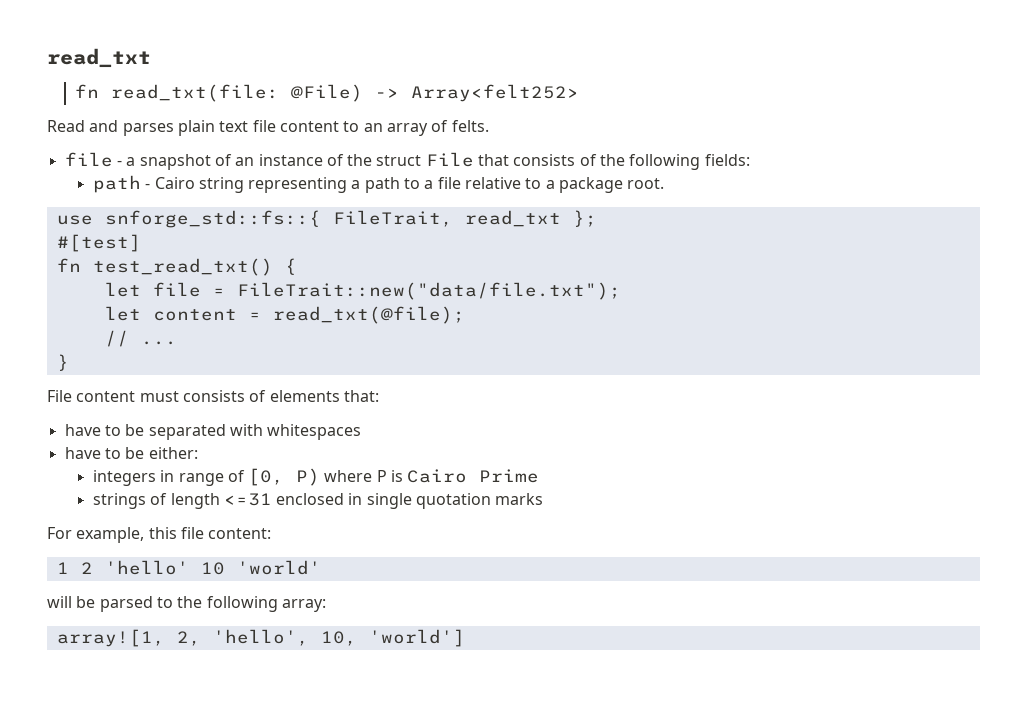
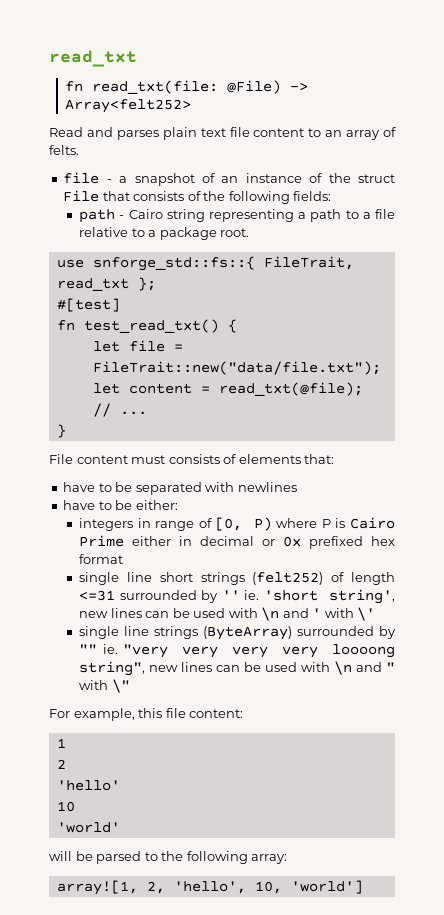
[267,424,362,440] whitespaces -> [237,482,297,492] newlines
[92,493,544,509] // strings of length <=31 enclosed in single quotation marks -> [132,536,395,549] [79,554,124,564] [79,572,395,585] [79,589,395,604] [79,607,376,621] [79,626,397,640] [79,644,395,658] [79,661,395,676] [79,679,130,693] either in decimal or 0x prefixed hex format // single line short strings (felt252) of length <=31 surrounded by '' ie. 'short string', new lines can be used with \n and ' with \' // single line strings (ByteArray) surrounded by "" ie. "very very very very loooong string", new lines can be used with \n and " with \"
(69, 568) none -> (66, 743) //
(93, 568) none -> (66, 764) //
(189, 567) none -> (120, 785) //
(225, 568) none -> (75, 806) //

